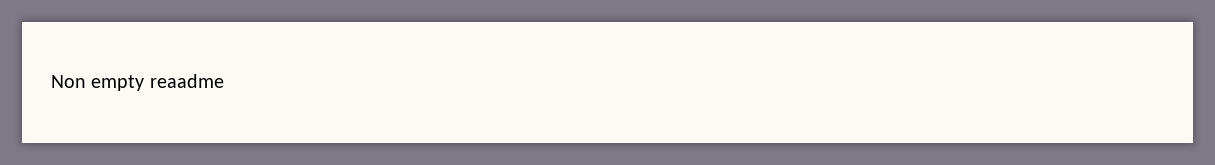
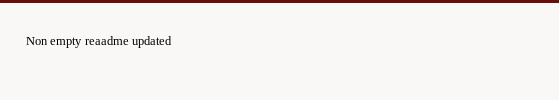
(224, 81) none -> [132,36,173,48] updated

